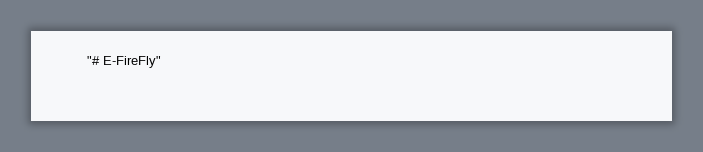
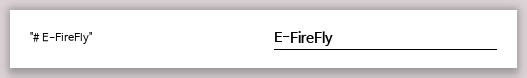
(161, 62) none -> [274,31,333,47] // E-FireFly

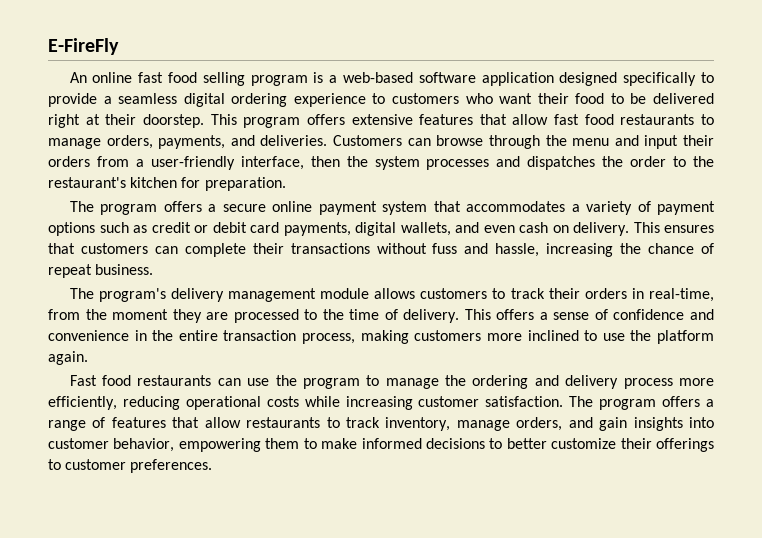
[30,32,92,45] [274,31,333,47] "# E-FireFly" // E-FireFly -> [48,38,119,55] [69,72,715,86] [48,93,714,107] [48,114,714,128] [48,135,715,149] [48,156,715,170] [48,177,286,191] [69,201,716,215] [48,222,714,236] [48,243,714,257] [48,264,154,278] [69,288,714,302] [48,309,714,323] [48,330,715,344] [48,351,88,365] [69,375,715,389] [48,396,714,410] [48,417,715,431] [48,438,714,452] [48,459,213,473] E-FireFly // An online fast food selling program is a web-based software application designed specifically to provide a seamless digital ordering experience to customers who want their food to be delivered right at their doorstep. This program offers extensive features that allow fast food restaurants to manage orders, payments, and deliveries. Customers can browse through the menu and input their orders from a user-friendly interface, then the system processes and dispatches the order to the restaurant's kitchen for preparation. // The program offers a secure online payment system that accommodates a variety of payment options such as credit or debit card payments, digital wallets, and even cash on delivery. This ensures that customers can complete their transactions without fuss and hassle, increasing the chance of repeat business. // The program's delivery management module allows customers to track their orders in real-time, from the moment they are processed to the time of delivery. This offers a sense of confidence and convenience in the entire transaction process, making customers more inclined to use the platform again. // Fast food restaurants can use the program to manage the ordering and delivery process more efficiently, reducing operational costs while increasing customer satisfaction. The program offers a range of features that allow restaurants to track inventory, manage orders, and gain insights into customer behavior, empowering them to make informed decisions to better customize their offerings to customer preferences.

